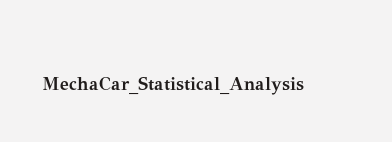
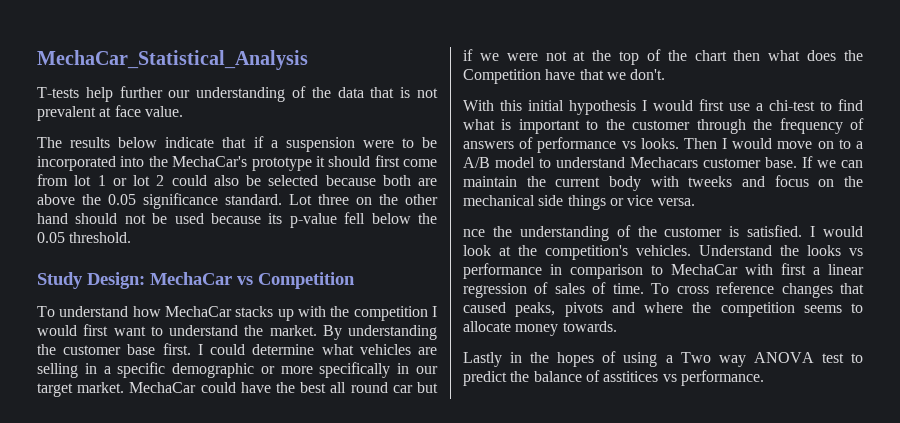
(304, 85) none -> [37,86,439,102] [37,105,183,121] [37,136,437,152] [37,155,437,171] [37,174,437,186] [37,193,438,209] [37,212,437,228] [37,232,132,243] [37,272,355,289] [37,306,437,321] [37,324,437,340] [37,343,438,355] [37,362,438,378] [37,382,438,397] [463,49,863,65] [463,69,666,84] [463,99,863,115] [463,118,864,134] [463,137,863,153] [463,156,863,168] [463,175,863,191] [463,195,695,210] [463,225,864,241] [463,245,863,260] [463,263,864,279] [463,282,865,298] [463,302,863,317] [463,321,617,336] [463,351,864,367] [463,370,764,386] // T-tests help further our understanding of the data that is not prevalent at face value. // The results below indicate that if a suspension were to be incorporated into the MechaCar's prototype it should first come from lot 1 or lot 2 could also be selected because both are above the 0.05 significance standard. Lot three on the other hand should not be used because its p-value fell below the 0.05 threshold. // Study Design: MechaCar vs Competition // To understand how MechaCar stacks up with the competition I would first want to understand the market. By understanding the customer base first. I could determine what vehicles are selling in a specific demographic or more specifically in our target market. MechaCar could have the best all round car but if we were not at the top of the chart then what does the Competition have that we don't. // With this initial hypothesis I would first use a chi-test to find what is important to the customer through the frequency of answers of performance vs looks. Then I would move on to a A/B model to understand Mechacars customer base. If we can maintain the current body with tweeks and focus on the mechanical side things or vice versa. // nce the understanding of the customer is satisfied. I would look at the competition's vehicles. Understand the looks vs performance in comparison to MechaCar with first a linear regression of sales of time. To cross reference changes that caused peaks, pivots and where the competition seems to allocate money towards. // Lastly in the hopes of using a Two way ANOVA test to predict the balance of asstitices vs performance.

